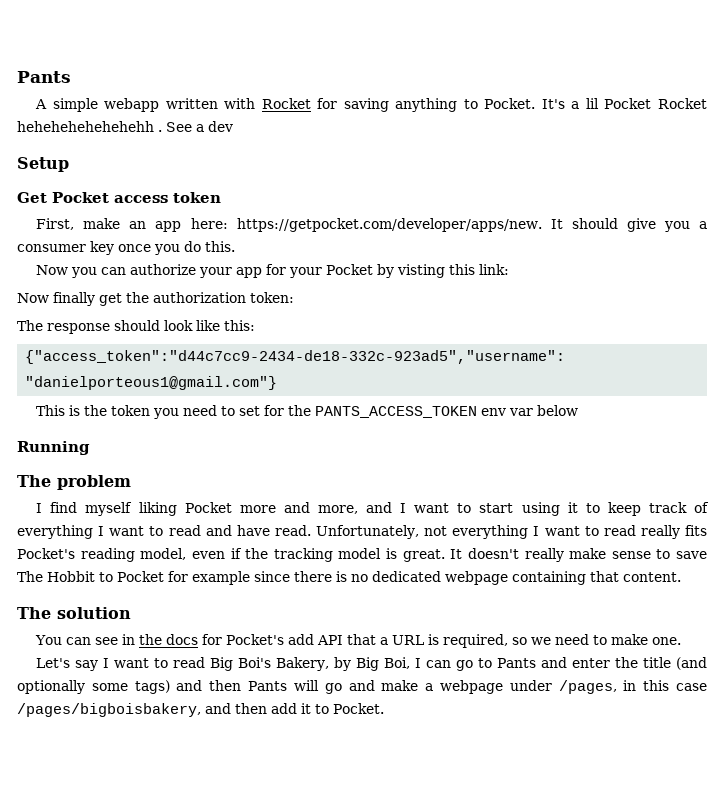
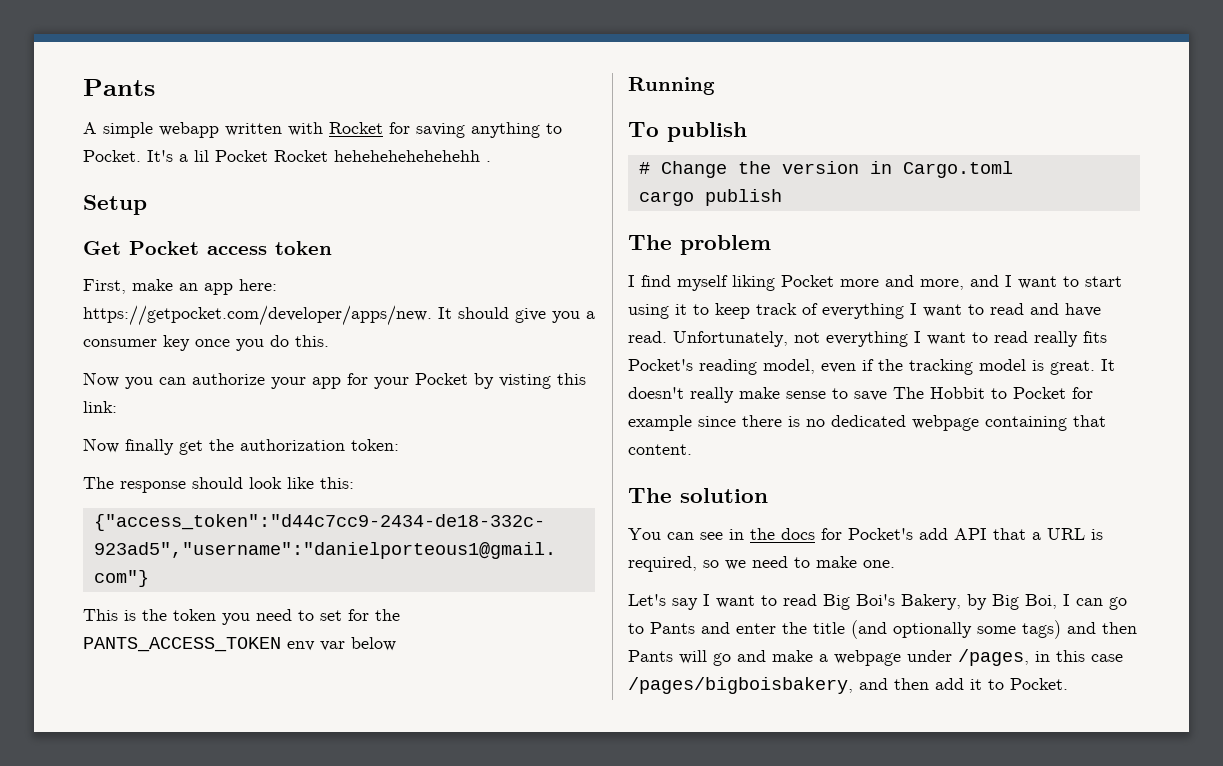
[166,121,233,132] See a dev -> (491, 161) none
(90, 448) none -> [628,122,747,142] [638,161,1013,178] [638,189,782,206] // To publish // # Change the version in Cargo.toml // cargo publish

